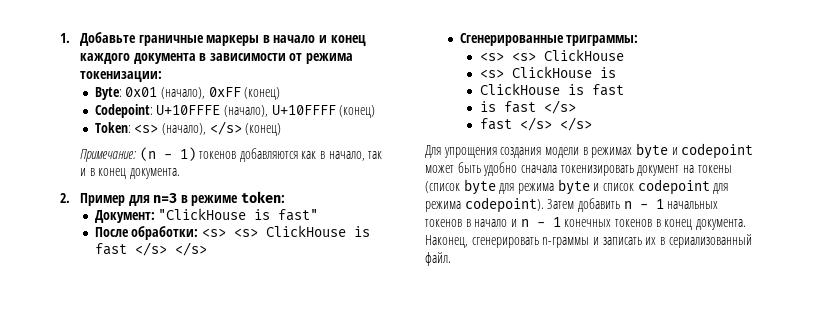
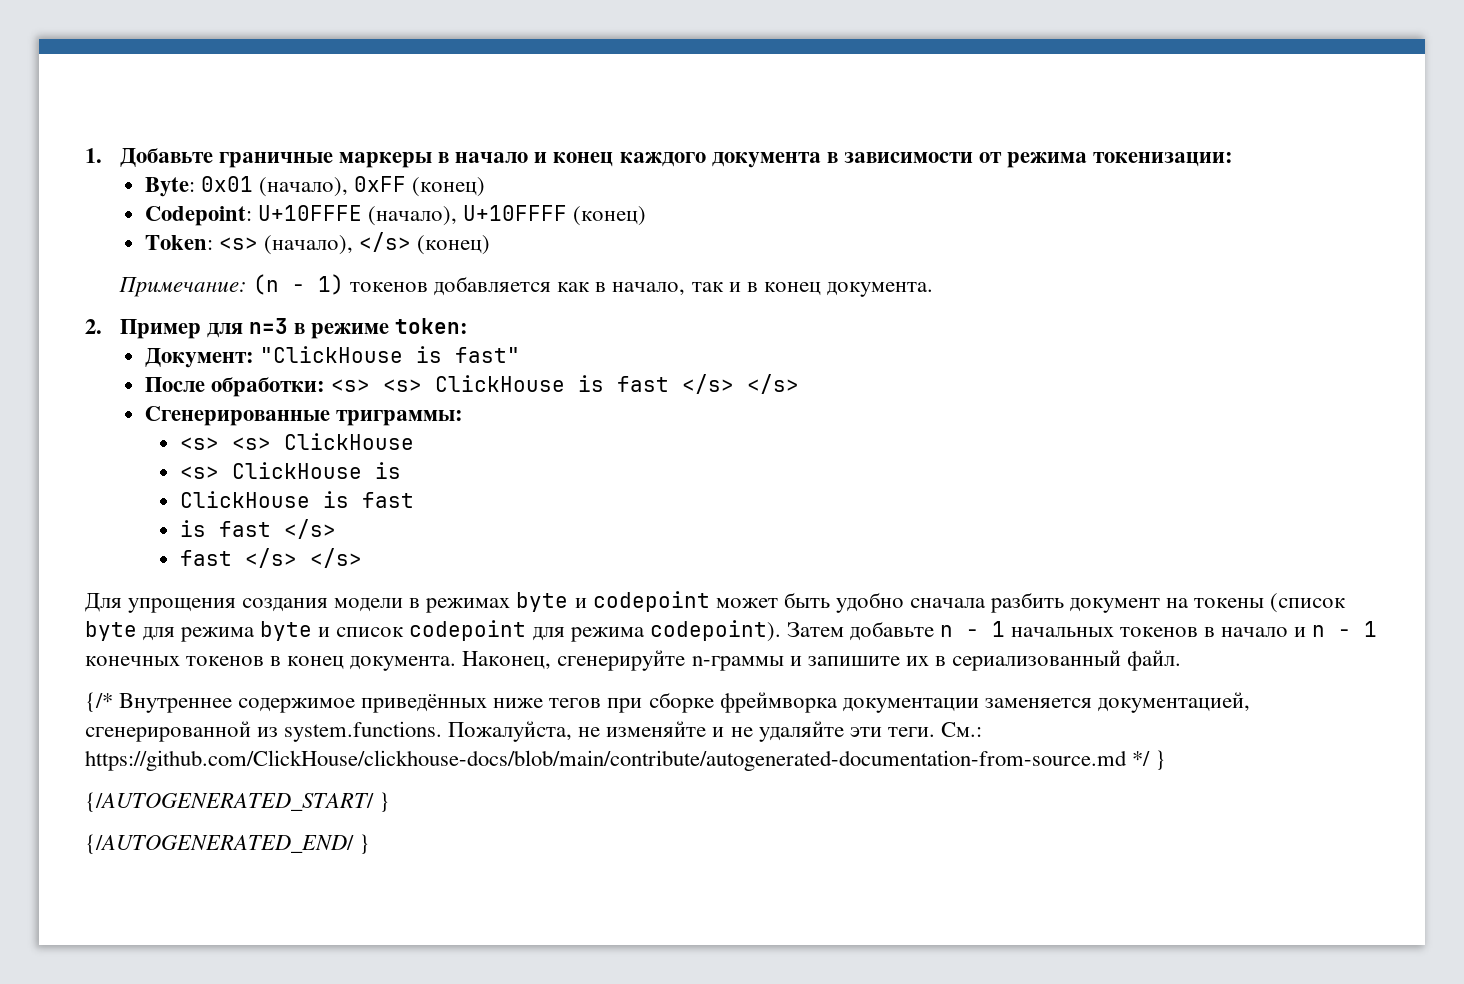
[239,148,298,162] добавляются -> [434,276,552,296] добавляется
[560,165,634,176] токенизировать -> [989,592,1064,613] разбить
[577,198,620,212] добавить -> [849,621,934,641] добавьте
[471,237,539,248] сгенерировать -> [557,650,686,671] сгенерируйте
[602,237,642,245] записать -> [807,656,900,666] запишите
(451, 259) none -> [85,692,1250,713] [85,721,982,742] [85,750,1167,771] [85,792,391,812] [85,834,371,854] // {/* Внутреннее содержимое приведённых ниже тегов при сборке фреймворка документации заменяется документацией, сгенерированной из system.functions. Пожалуйста, не изменяйте и не удаляйте эти теги. См.: https://github.com/ClickHouse/clickhouse-docs/blob/main/contribute/autogenerated-documentation-from-source.md */ } // {/AUTOGENERATED_START/ } // {/AUTOGENERATED_END/ }

